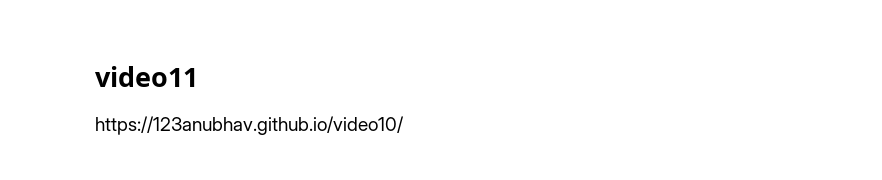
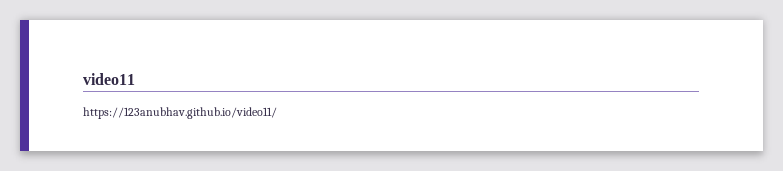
[95,116,404,135] https://123anubhav.github.io/video10/ -> [83,107,277,119] https://123anubhav.github.io/video11/

